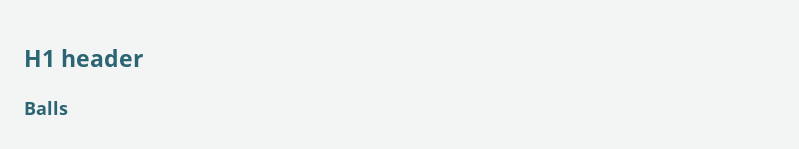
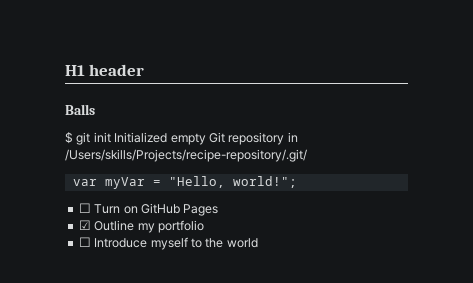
(68, 108) none -> [65,132,298,145] [65,149,307,162] [72,176,297,189] [78,203,219,216] [78,220,204,233] [78,237,258,250] // $ git init Initialized empty Git repository in /Users/skills/Projects/recipe-repository/.git/ // var myVar = "Hello, world!"; // ☐ Turn on GitHub Pages // ☑ Outline my portfolio // ☐ Introduce myself to the world

